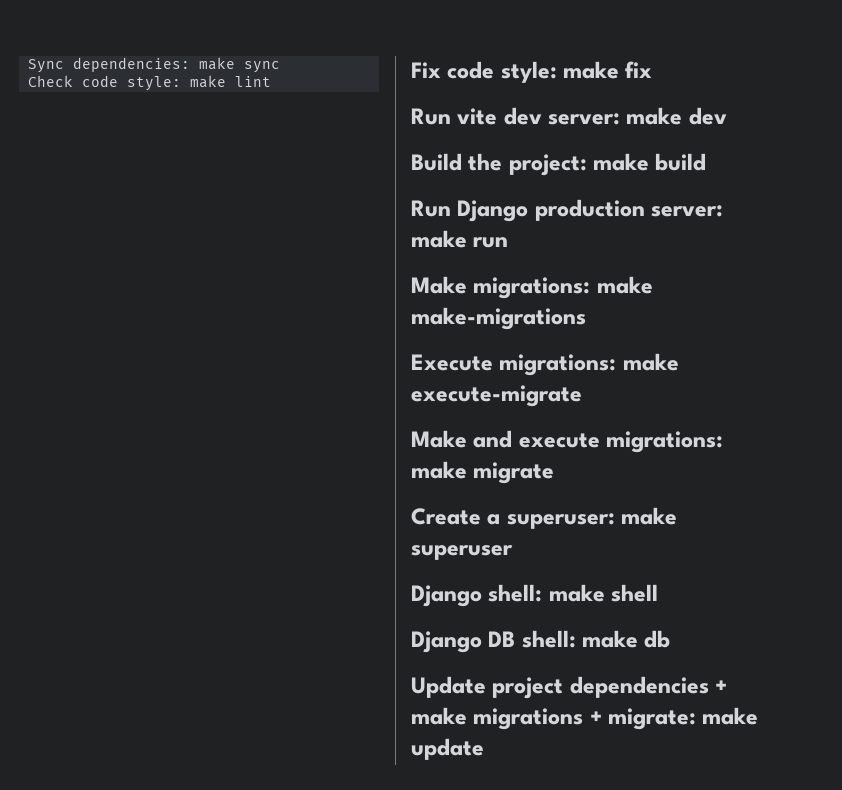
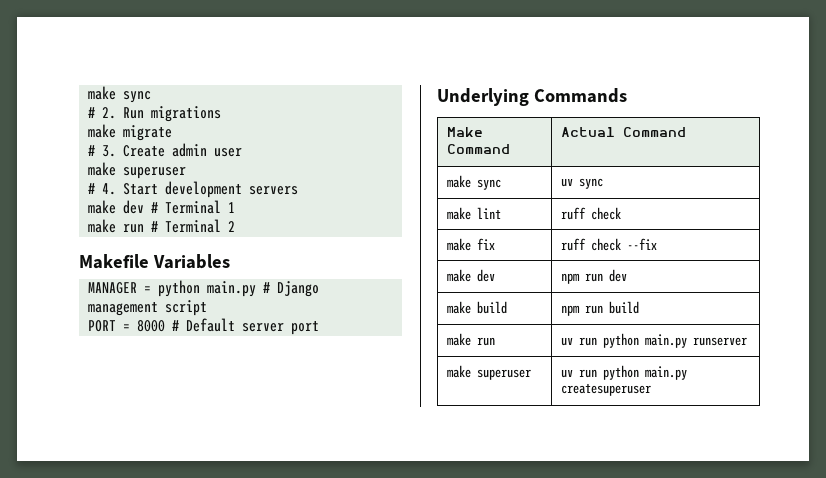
[28,57,190,73] Sync dependencies: -> (87, 93) none
[28,75,271,91] [411,61,653,83] [411,107,727,125] [411,153,707,176] [411,199,724,222] [411,230,509,248] [411,276,653,299] [411,307,586,330] [411,353,679,376] [411,385,582,407] [411,430,724,453] [411,461,555,484] [411,507,678,529] [411,545,513,560] [411,584,659,607] [411,630,671,653] [411,676,728,699] [411,707,759,730] [411,738,484,760] Check code style: make lint // Fix code style: make fix // Run vite dev server: make dev // Build the project: make build // Run Django production server: make run // Make migrations: make make-migrations // Execute migrations: make execute-migrate // Make and execute migrations: make migrate // Create a superuser: make superuser // Django shell: make shell // Django DB shell: make db // Update project dependencies + make migrations + migrate: make update -> [87,106,221,122] [87,124,172,141] [87,143,242,157] [87,162,186,179] [87,181,298,198] [87,200,235,214] [87,219,235,233] [79,254,230,269] [87,280,319,297] [87,300,207,316] [87,318,319,335] [437,88,627,106] [446,127,483,137] [446,144,510,154] [560,127,686,137] [446,175,501,190] [560,178,603,189] [446,207,501,220] [560,207,621,220] [446,238,495,251] [560,238,657,251] [446,269,495,282] [560,269,627,284] [446,301,507,314] [560,301,639,316] [446,333,495,346] [560,333,747,348] [446,365,531,380] [560,365,687,380] [560,383,651,396] # 2. Run migrations // make migrate // # 3. Create admin user // make superuser // # 4. Start development servers // make dev # Terminal 1 // make run # Terminal 2 // Makefile Variables // MANAGER = python main.py # Django management script // PORT = 8000 # Default server port // Underlying Commands // Make Command | Actual Command // make sync | uv sync // make lint | ruff check // make fix | ruff check --fix // make dev | npm run dev // make build | npm run build // make run | uv run python main.py runserver // make superuser | uv run python main.py createsuperuser

